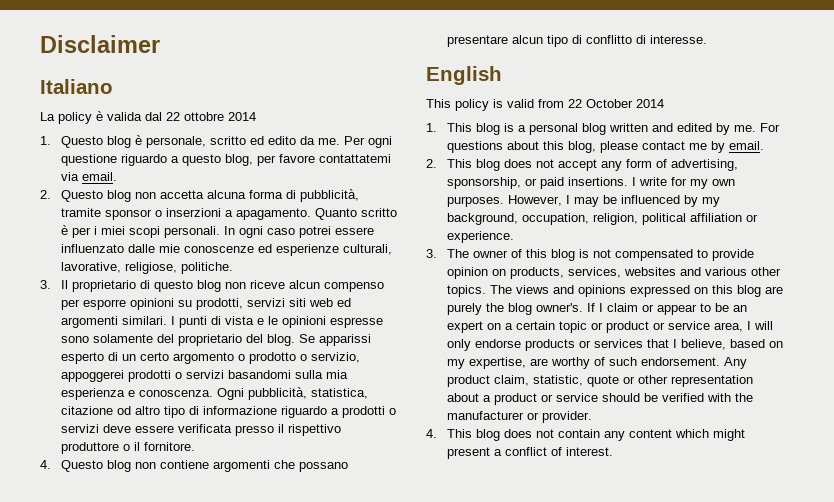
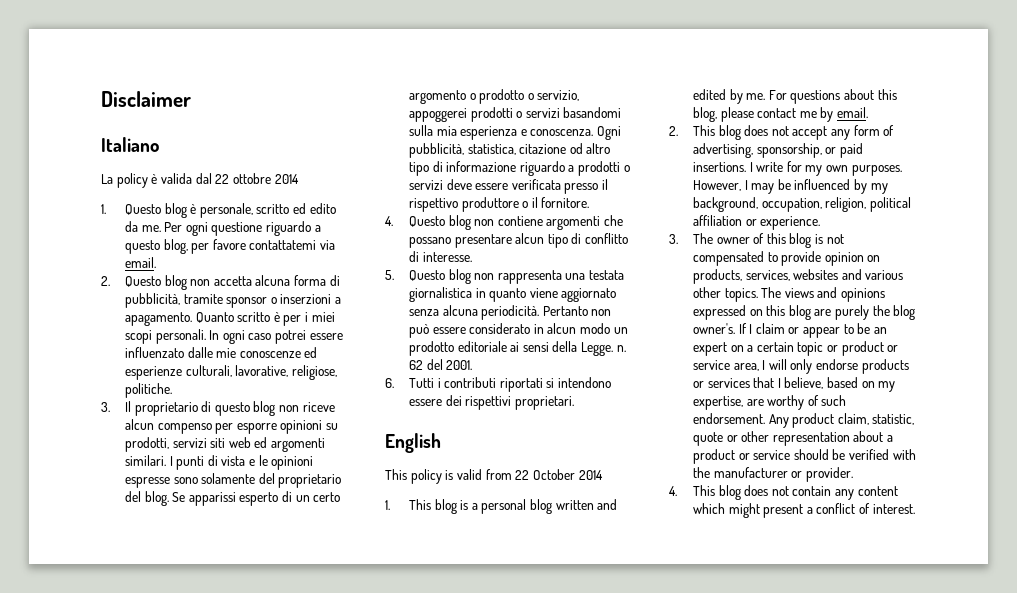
(708, 39) none -> [385,269,625,284] [408,287,617,302] [408,305,612,320] [408,323,628,338] [408,341,626,356] [408,359,473,370] [385,377,612,392] [408,395,574,410] // 5. Questo blog non rappresenta una testata giornalistica in quanto viene aggiornato senza alcuna periodicità. Pertanto non può essere considerato in alcun modo un prodotto editoriale ai sensi della Legge. n. 62 del 2001. // 6. Tutti i contributi riportati si intendono essere dei rispettivi proprietari.

